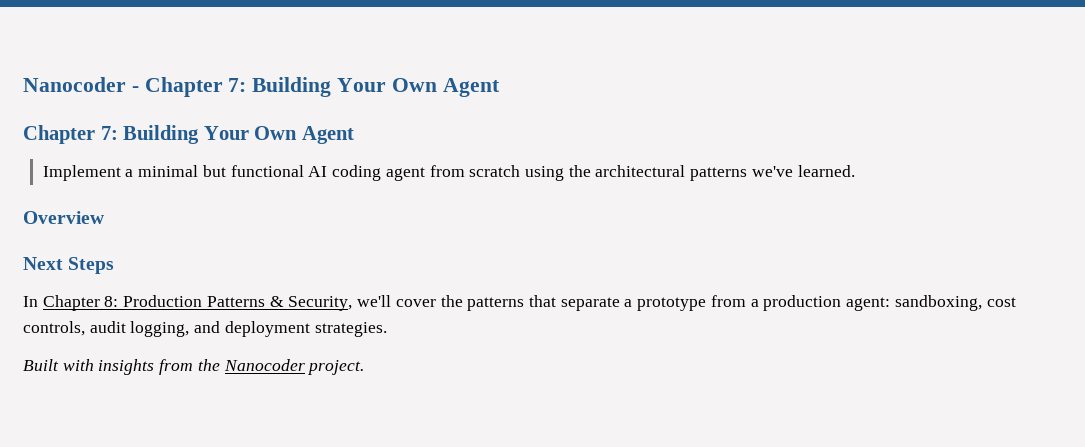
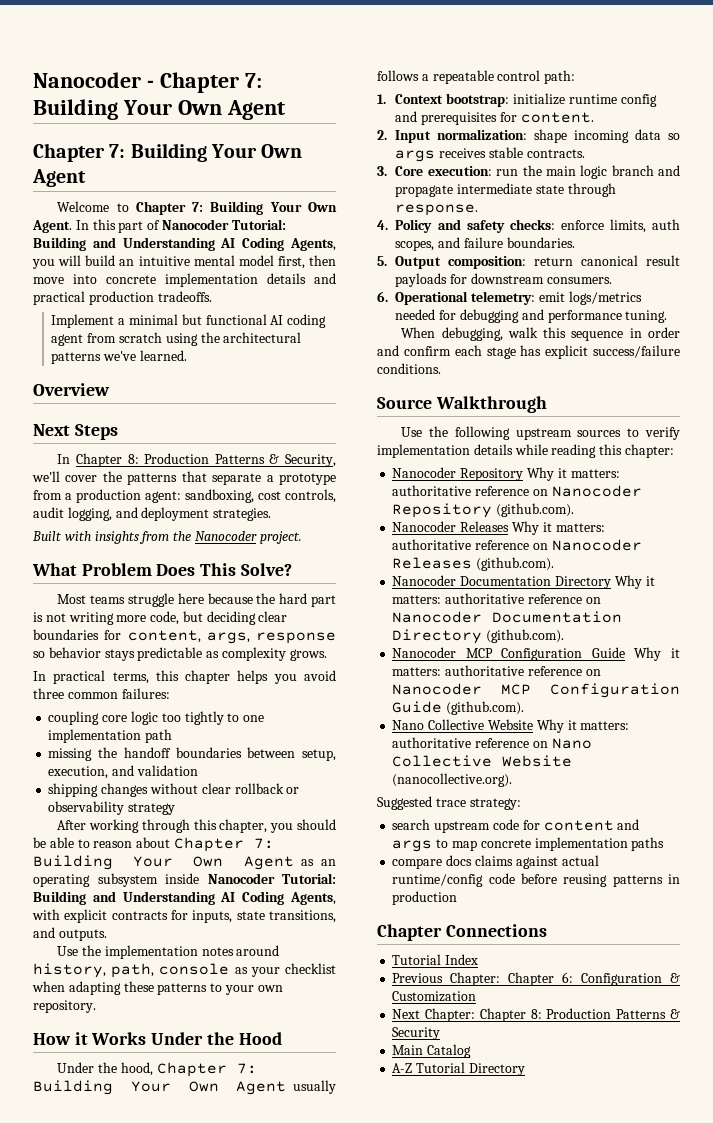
(354, 135) none -> [57,201,337,215] [32,219,286,233] [33,237,337,251] [32,255,336,269] [33,273,336,287] [33,291,212,305] // Welcome to Chapter 7: Building Your Own Agent. In this part of Nanocoder Tutorial: Building and Understanding AI Coding Agents, you will build an intuitive mental model first, then move into concrete implementation details and practical production tradeoffs.
(365, 367) none -> [32,563,292,576] [57,593,336,607] [33,611,288,625] [33,629,336,644] [33,647,327,661] [33,670,336,684] [33,688,170,699] [48,711,265,725] [48,729,173,743] [48,747,337,761] [48,765,198,779] [48,783,300,797] [48,801,176,815] [57,819,336,833] [33,837,274,852] [33,855,336,870] [33,873,336,887] [33,891,337,905] [32,909,336,923] [33,927,107,941] [57,945,280,959] [33,963,337,978] [32,981,283,995] [33,1000,96,1013] [33,1032,282,1045] [57,1062,257,1077] [33,1080,336,1095] [377,70,576,84] [377,93,657,107] [395,111,594,125] [377,129,680,143] [395,147,585,162] [377,165,680,179] [395,183,616,197] [395,204,479,216] [377,219,680,233] [395,237,575,251] [377,255,680,269] [395,273,612,287] [377,291,642,305] [395,309,668,323] [401,327,680,341] [377,345,680,359] [377,363,441,374] [377,396,547,413] [401,426,680,440] [377,444,674,458] [392,467,620,481] [392,485,642,497] [392,503,575,518] [392,521,605,535] [392,539,642,551] [392,557,555,571] [392,575,655,589] [392,593,601,604] [392,611,623,623] [392,629,565,644] [392,647,680,661] [392,665,601,676] [392,683,680,698] [392,701,525,715] [392,719,630,733] [392,737,592,749] [392,755,573,767] [392,773,513,787] [377,796,521,810] [392,819,640,833] [392,837,665,852] [392,855,599,869] [392,873,680,887] [392,891,458,905] [377,924,547,941] [392,954,479,965] [392,972,680,986] [392,991,477,1002] [392,1008,680,1022] [392,1027,441,1040] [392,1044,472,1058] [392,1062,525,1076] // What Problem Does This Solve? // Most teams struggle here because the hard part is not writing more code, but deciding clear boundaries for content, args, response so behavior stays predictable as complexity grows. // In practical terms, this chapter helps you avoid three common failures: // coupling core logic too tightly to one implementation path // missing the handoff boundaries between setup, execution, and validation // shipping changes without clear rollback or observability strategy // After working through this chapter, you should be able to reason about Chapter 7: Building Your Own Agent as an operating subsystem inside Nanocoder Tutorial: Building and Understanding AI Coding Agents, with explicit contracts for inputs, state transitions, and outputs. // Use the implementation notes around history, path, console as your checklist when adapting these patterns to your own repository. // How it Works Under the Hood // Under the hood, Chapter 7: Building Your Own Agent usually follows a repeatable control path: // 1. Context bootstrap: initialize runtime config and prerequisites for content. // 2. Input normalization: shape incoming data so args receives stable contracts. // 3. Core execution: run the main logic branch and propagate intermediate state through response. // 4. Policy and safety checks: enforce limits, auth scopes, and failure boundaries. // 5. Output composition: return canonical result payloads for downstream consumers. // 6. Operational telemetry: emit logs/metrics needed for debugging and performance tuning. // When debugging, walk this sequence in order and confirm each stage has explicit success/failure conditions. // Source Walkthrough // Use the following upstream sources to verify implementation details while reading this chapter: // Nanocoder Repository Why it matters: authoritative reference on Nanocoder Repository (github.com). // Nanocoder Releases Why it matters: authoritative reference on Nanocoder Releases (github.com). // Nanocoder Documentation Directory Why it matters: authoritative reference on Nanocoder Documentation Directory (github.com). // Nanocoder MCP Configuration Guide Why it matters: authoritative reference on Nanocoder MCP Configuration Guide (github.com). // Nano Collective Website Why it matters: authoritative reference on Nano Collective Website (nanocollective.org). // Suggested trace strategy: // search upstream code for content and args to map concrete implementation paths // compare docs claims against actual runtime/config code before reusing patterns in production // Chapter Connections // Tutorial Index // Previous Chapter: Chapter 6: Configuration & Customization // Next Chapter: Chapter 8: Production Patterns & Security // Main Catalog // A-Z Tutorial Directory

